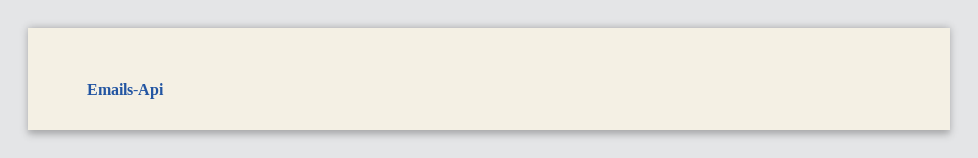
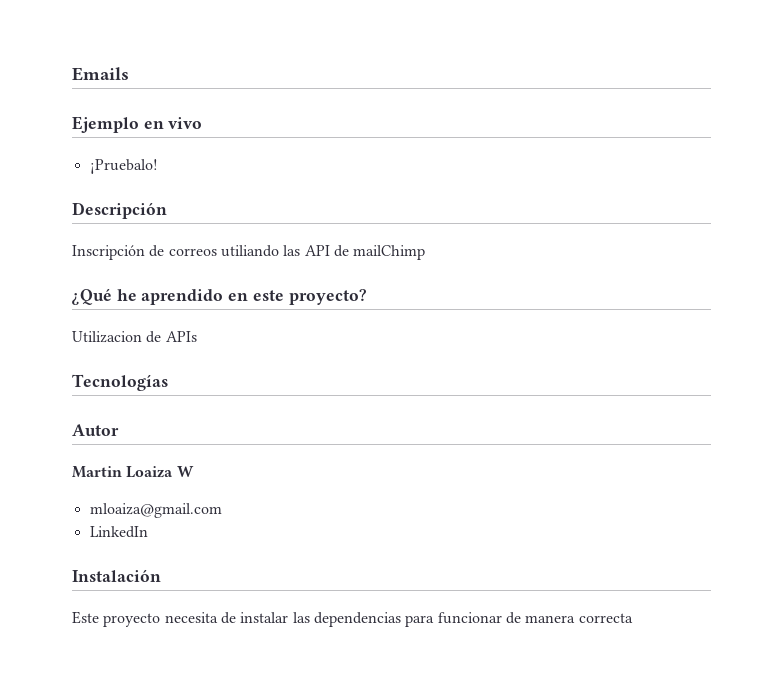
[87,83,164,99] Emails-Api -> [72,67,129,81] [72,116,203,133] [89,159,158,174] [72,202,167,219] [72,245,426,260] [72,288,367,305] [72,331,197,343] [72,374,168,391] [72,424,119,436] [72,466,194,478] [89,503,222,518] [89,526,148,538] [72,569,161,582] [72,611,633,627] Emails // Ejemplo en vivo // ¡Pruebalo! // Descripción // Inscripción de correos utiliando las API de mailChimp // ¿Qué he aprendido en este proyecto? // Utilizacion de APIs // Tecnologías // Autor // Martin Loaiza W // mloaiza@gmail.com // LinkedIn // Instalación // Este proyecto necesita de instalar las dependencias para funcionar de manera correcta

